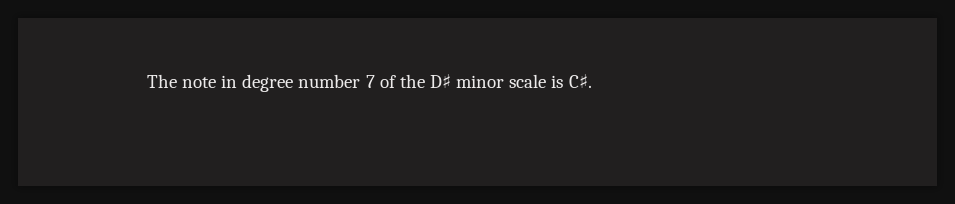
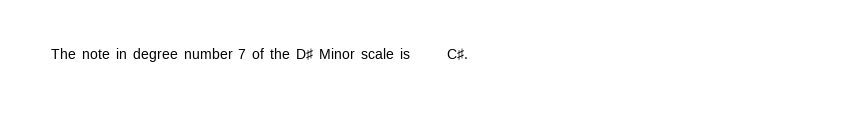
[456,75,505,88] minor -> [319,48,356,59] Minor

